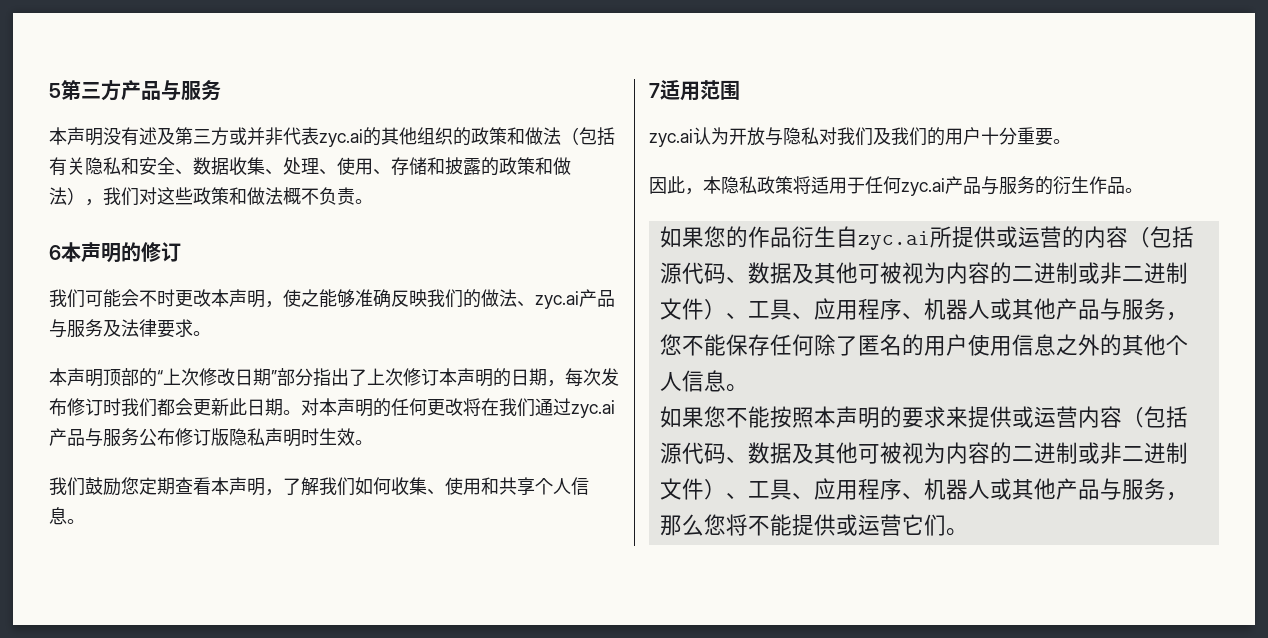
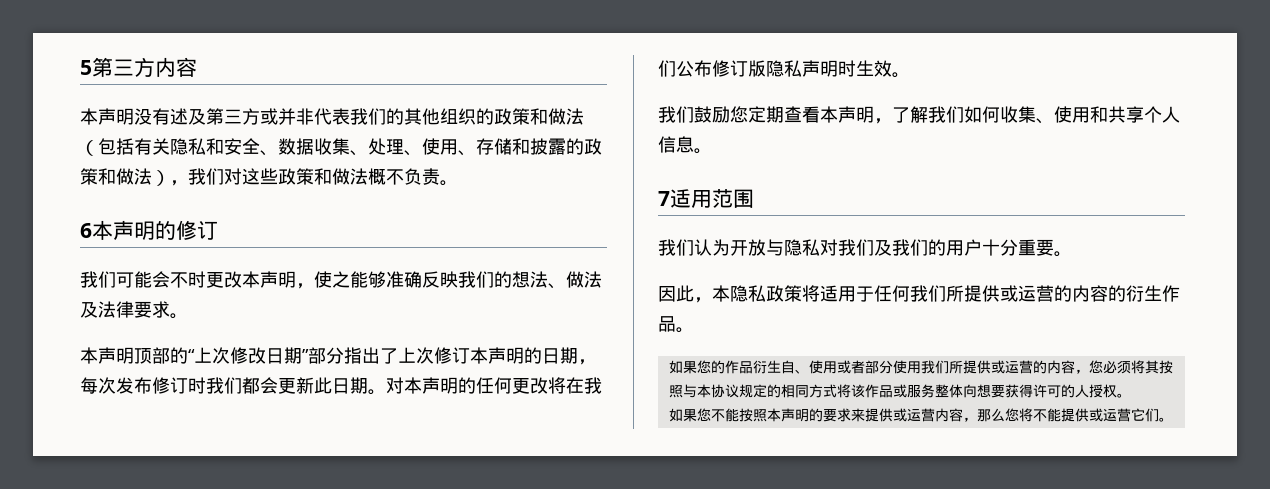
[121,80,221,101] 产品与服务 -> [155,57,197,77] 内容
[319,129,363,147] zyc.ai -> [350,108,386,125] 我们
[481,289,615,309] [49,319,103,338] 做法、zyc.ai产品与服务 -> [512,271,602,289] 想法、做法
[535,398,615,418] [49,428,139,447] 通过zyc.ai产品与服务 -> (676, 68) none
[649,129,693,147] zyc.ai -> [658,239,694,256] 我们
[901,176,1035,196] zyc.ai产品与服务 -> [910,285,1108,302] 我们所提供或运营的内容
[857,226,1194,250] [659,262,1188,284] [659,298,1188,321] [659,334,1188,356] [659,370,726,392] zyc.ai所提供或运营的内容（包括源代码、数据及其他可被视为内容的二进制或非二进制文件）、工具、应用程序、机器人或其他产品与服务，您不能保存任何除了匿名的用户使用信息之外的其他个人信息 -> [794,360,1173,374] [668,384,1117,398] 、使用或者部分使用我们所提供或运营的内容，您必须将其按照与本协议规定的相同方式将该作品或服务整体向想要获得许可的人授权
[1121,406,1188,428] [659,442,1188,464] [659,478,1166,500] （包括源代码、数据及其他可被视为内容的二进制或非二进制文件）、工具、应用程序、机器人或其他产品与服务 -> (963, 415) none

